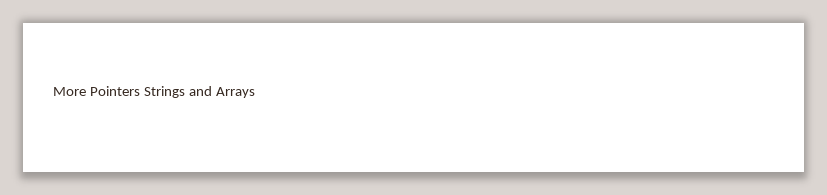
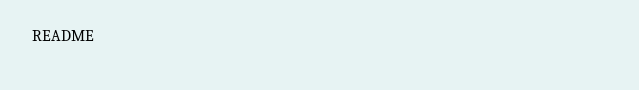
[53,86,255,98] More Pointers Strings and Arrays -> [32,30,94,41] README

